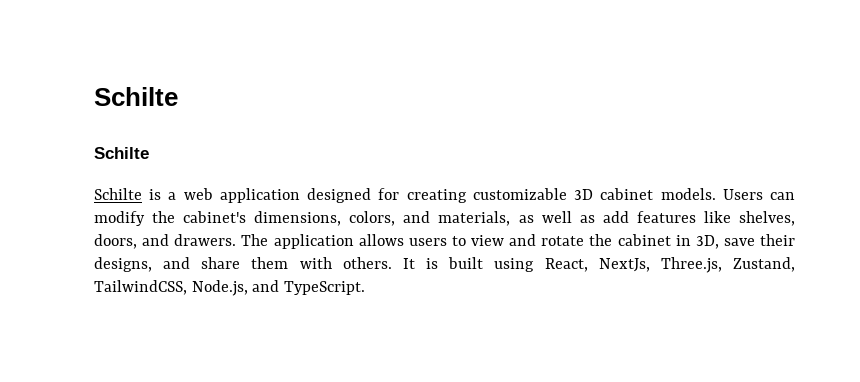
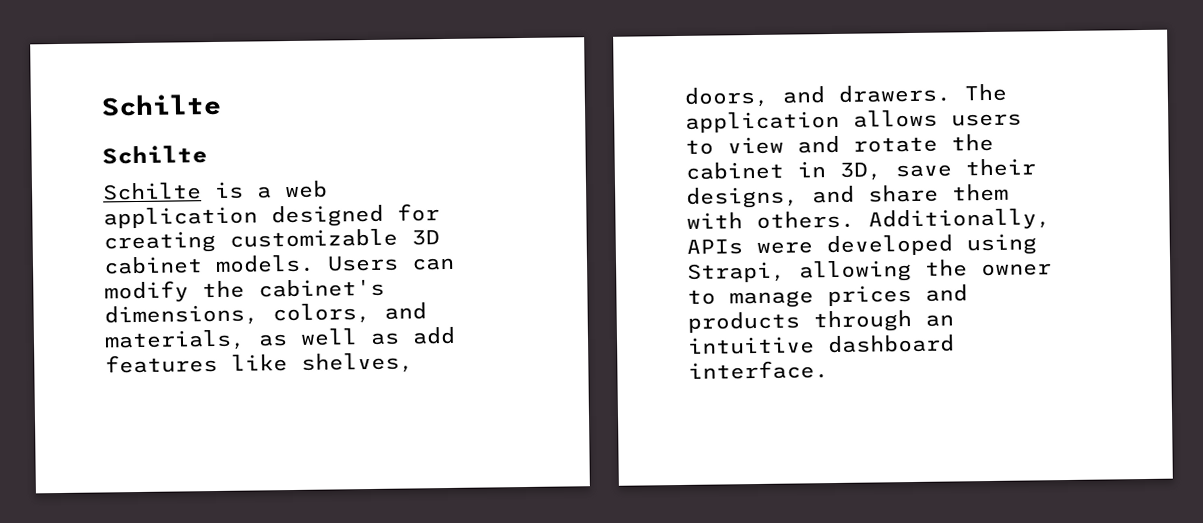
[402,257,795,273] [94,280,366,296] It is built using React, NextJs, Three.js, Zustand, TailwindCSS, Node.js, and TypeScript. -> [868,208,1051,231] [686,233,1037,257] [687,259,1052,283] [687,284,968,309] [687,309,954,333] [687,334,955,355] [688,360,829,380] Additionally, APIs were developed using Strapi, allowing the owner to manage prices and products through an intuitive dashboard interface.

